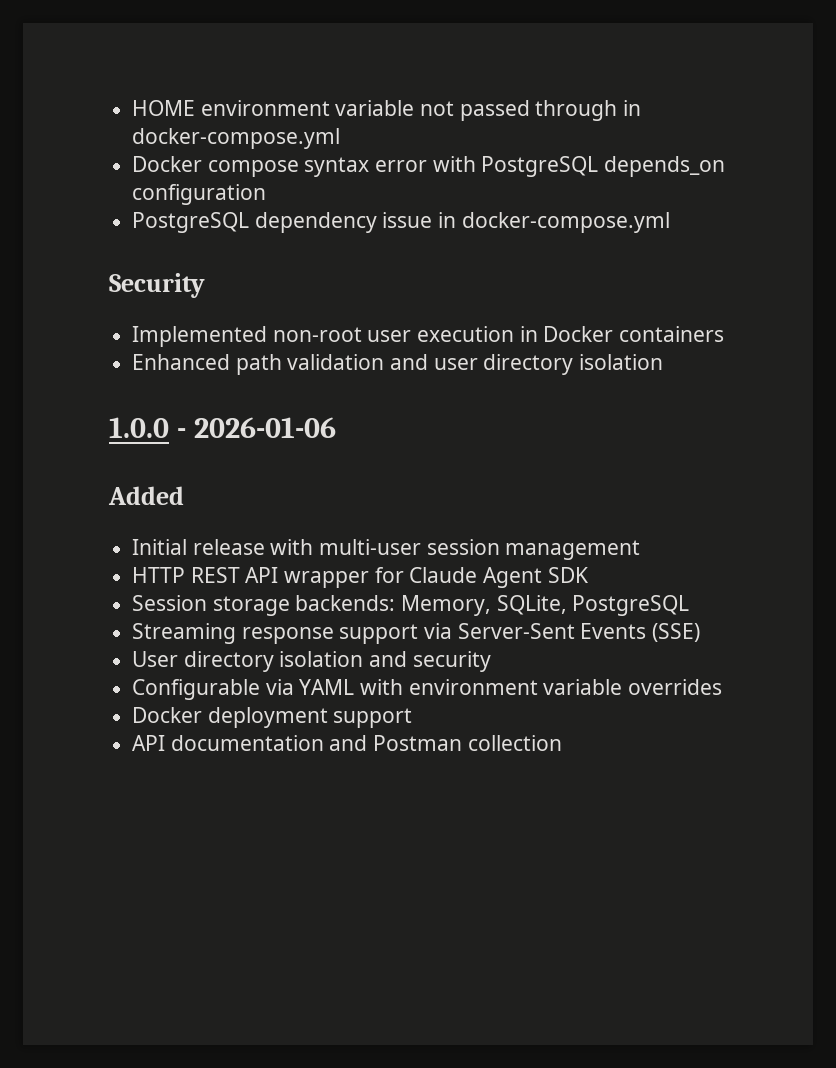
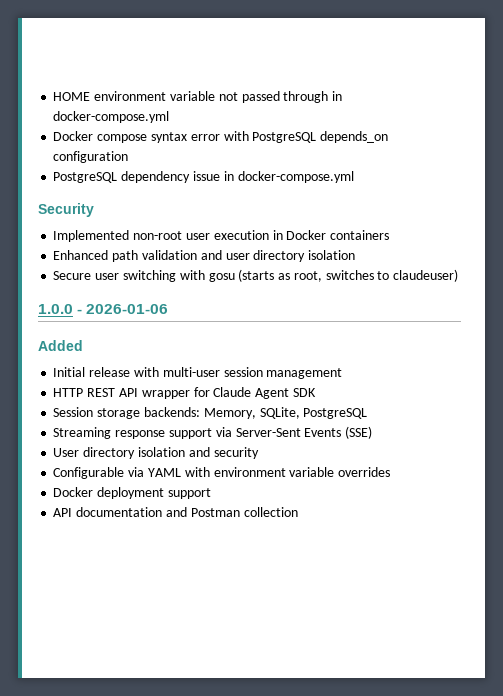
(664, 362) none -> [53,269,459,282] // Secure user switching with gosu (starts as root, switches to claudeuser)

